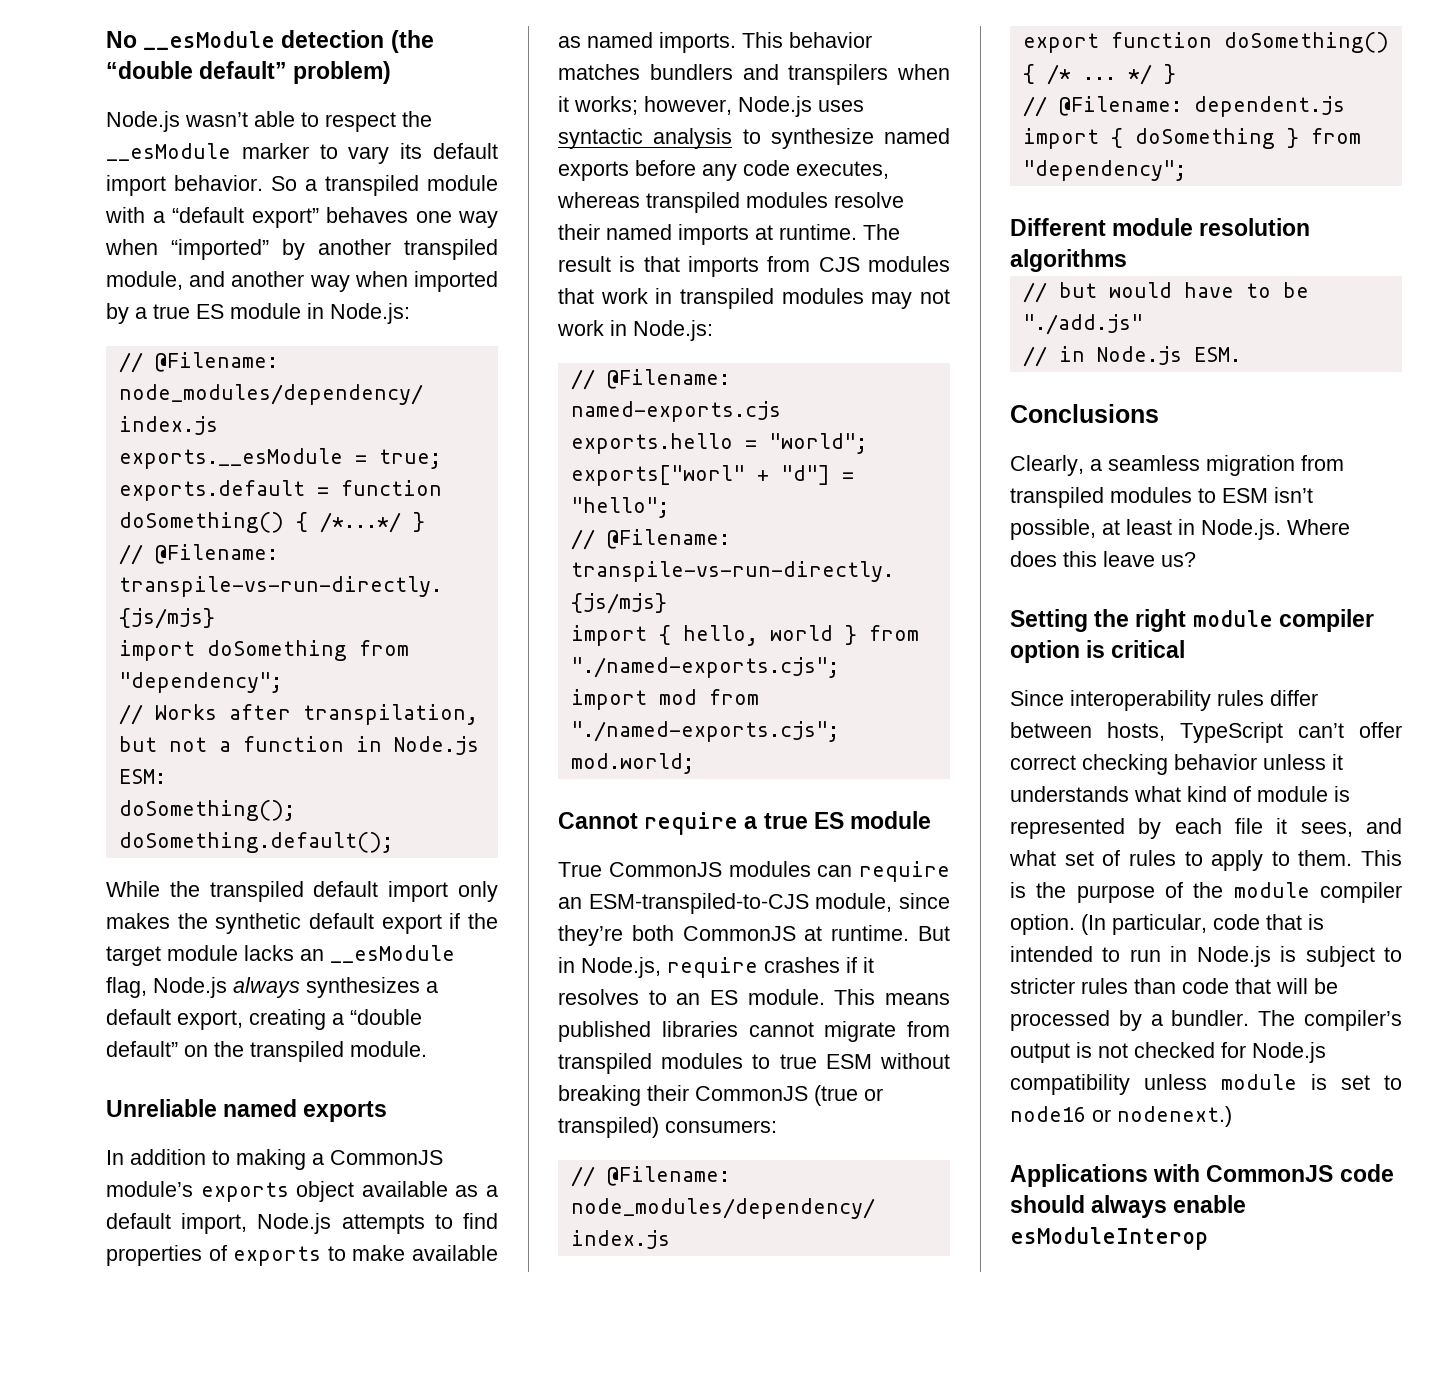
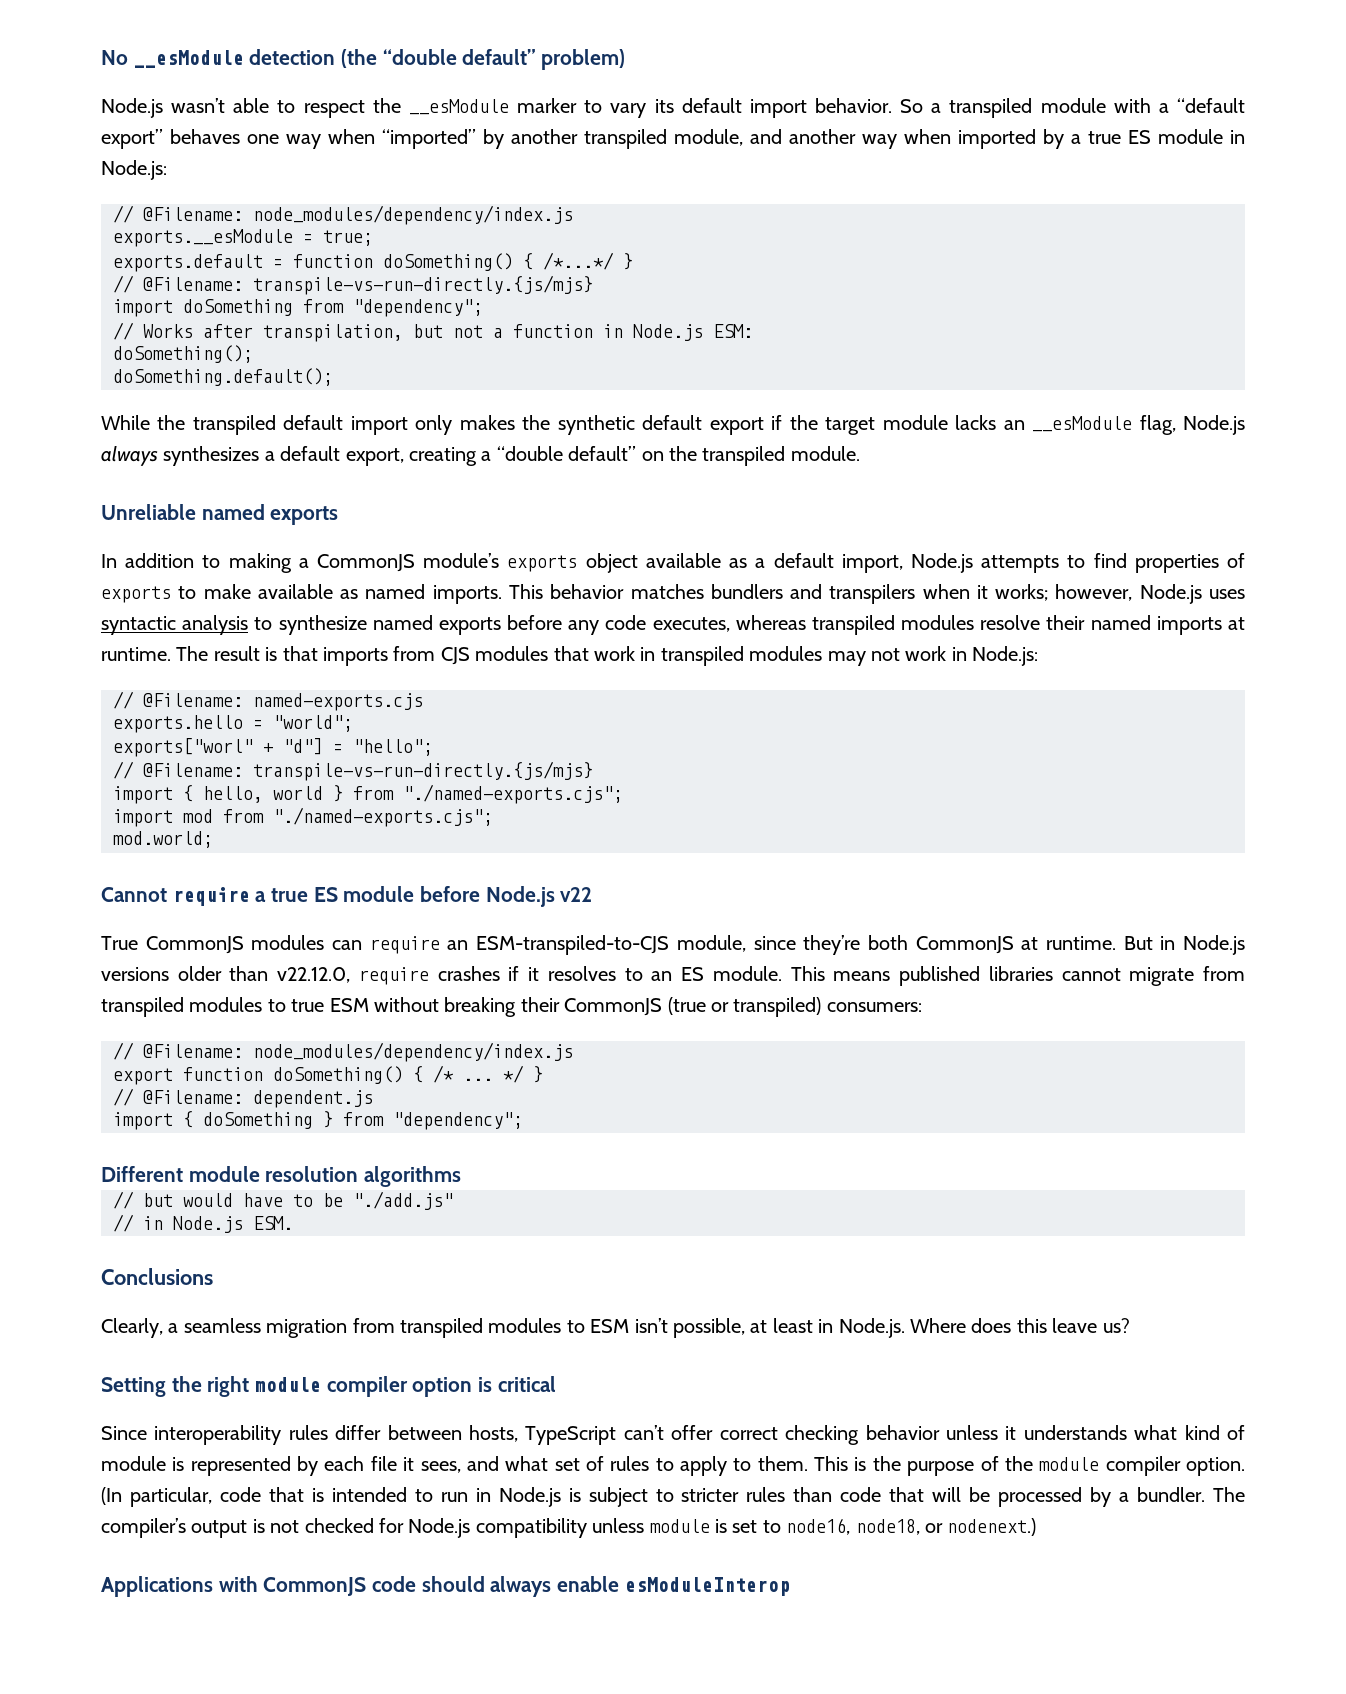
(932, 820) none -> [420,886,593,907] before Node.js v22
[581,957,661,978] Node.js, -> [1183,935,1245,955] [101,966,351,983] Node.js versions older than v22.12.0,
[1010,1106,1086,1122] node16 -> [786,1518,920,1535] node16, node18,

